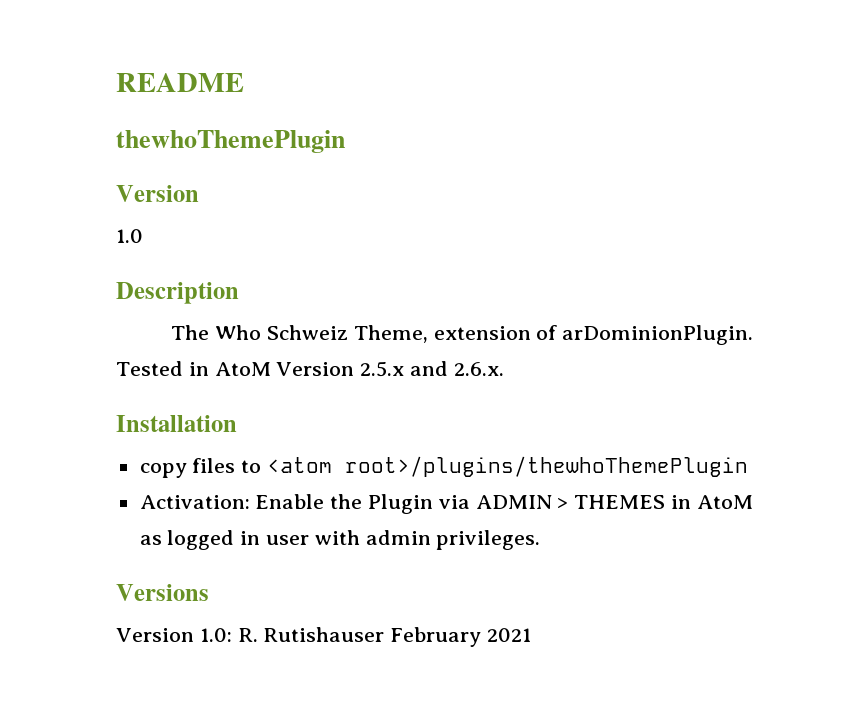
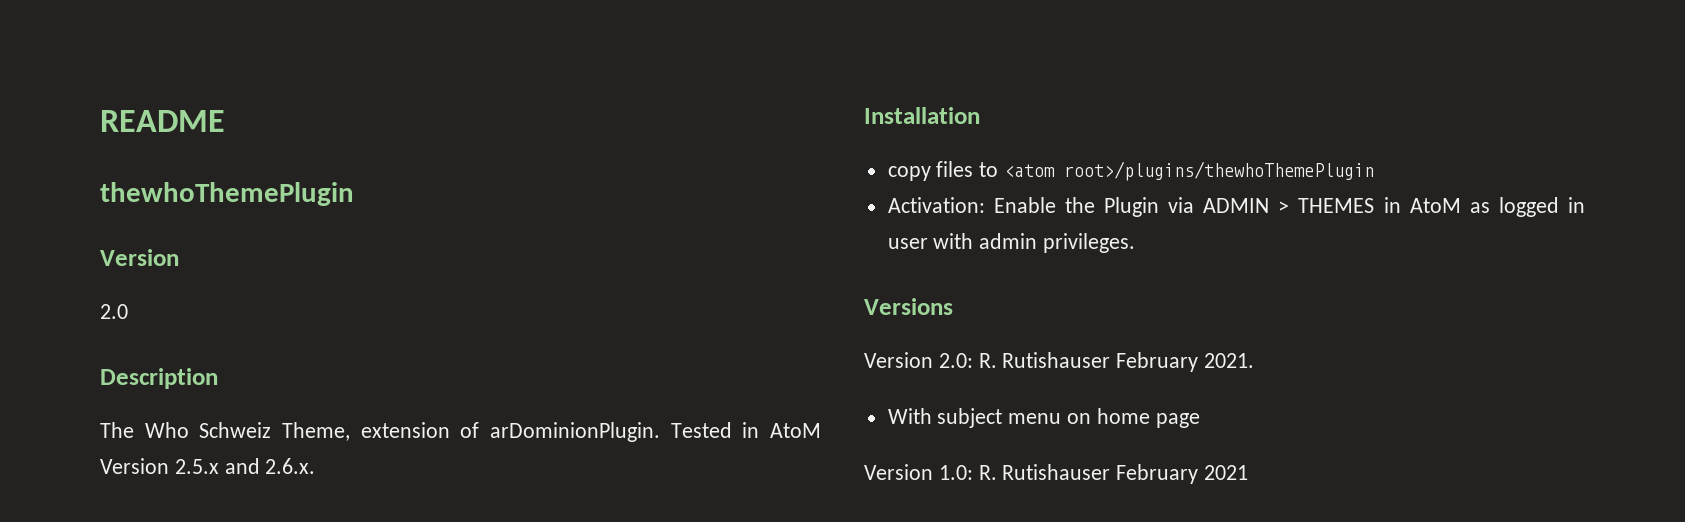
[116,229,143,243] 1.0 -> [100,304,128,319] 2.0
(209, 592) none -> [864,352,1255,372] [887,408,1200,428] // Version 2.0: R. Rutishauser February 2021. // With subject menu on home page

